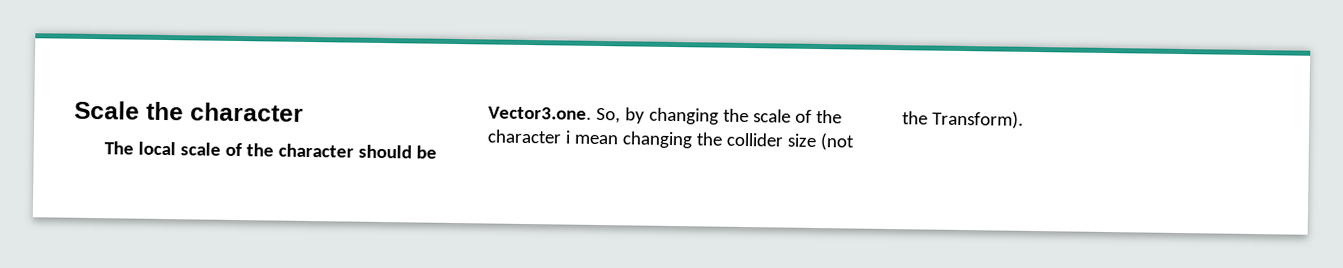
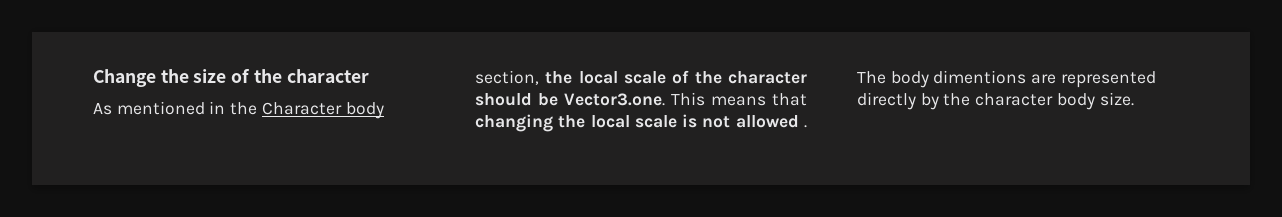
[74,100,304,122] [104,141,135,155] Scale the character // The -> [93,68,369,87] [93,101,384,119] [475,70,573,85] Change the size of the character // As mentioned in the Character body section, the
[595,107,842,125] [487,129,855,151] [902,110,1024,129] So, by changing the scale of the character i mean changing the collider size (not the Transform). -> [671,92,807,106] [475,114,807,132] [857,70,1156,88] [857,92,1134,110] This means that changing the local scale is not allowed . The body dimentions are represented directly by the character body size.

